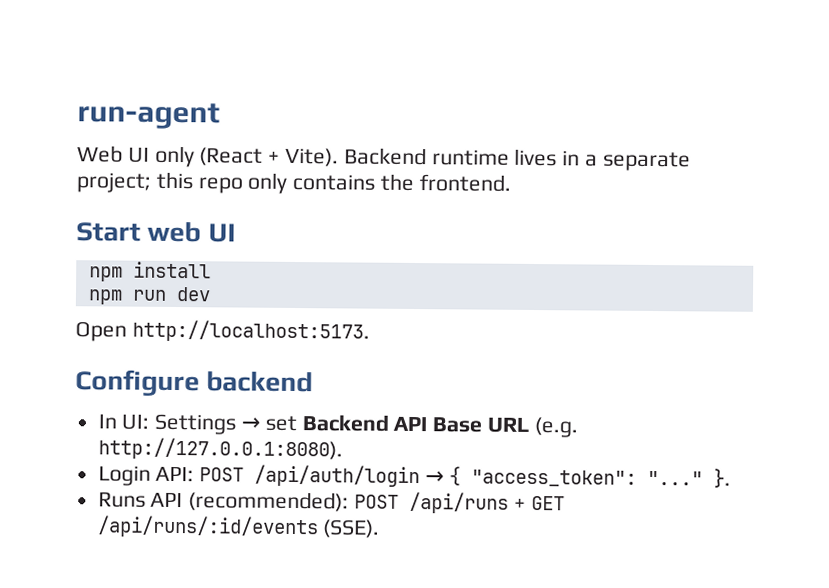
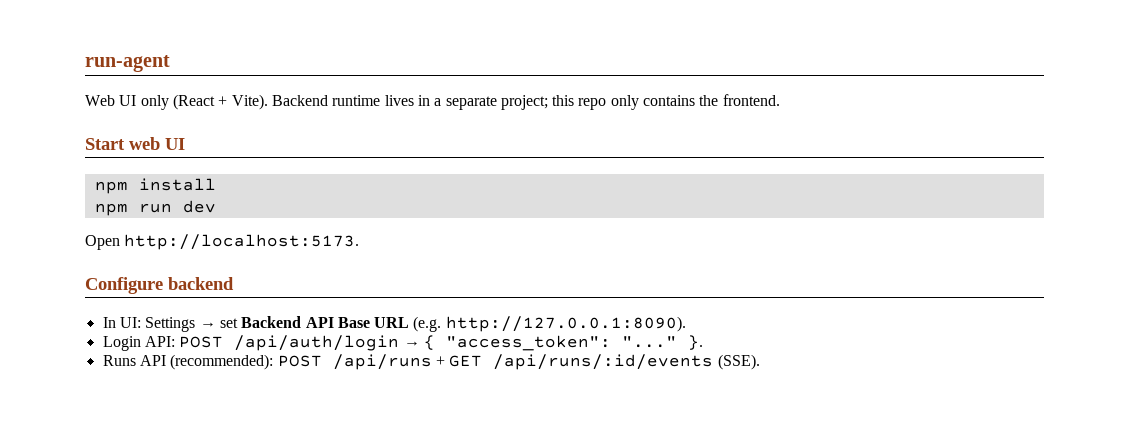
[97,437,343,461] http://127.0.0.1:8080). -> [445,316,686,332] http://127.0.0.1:8090).

